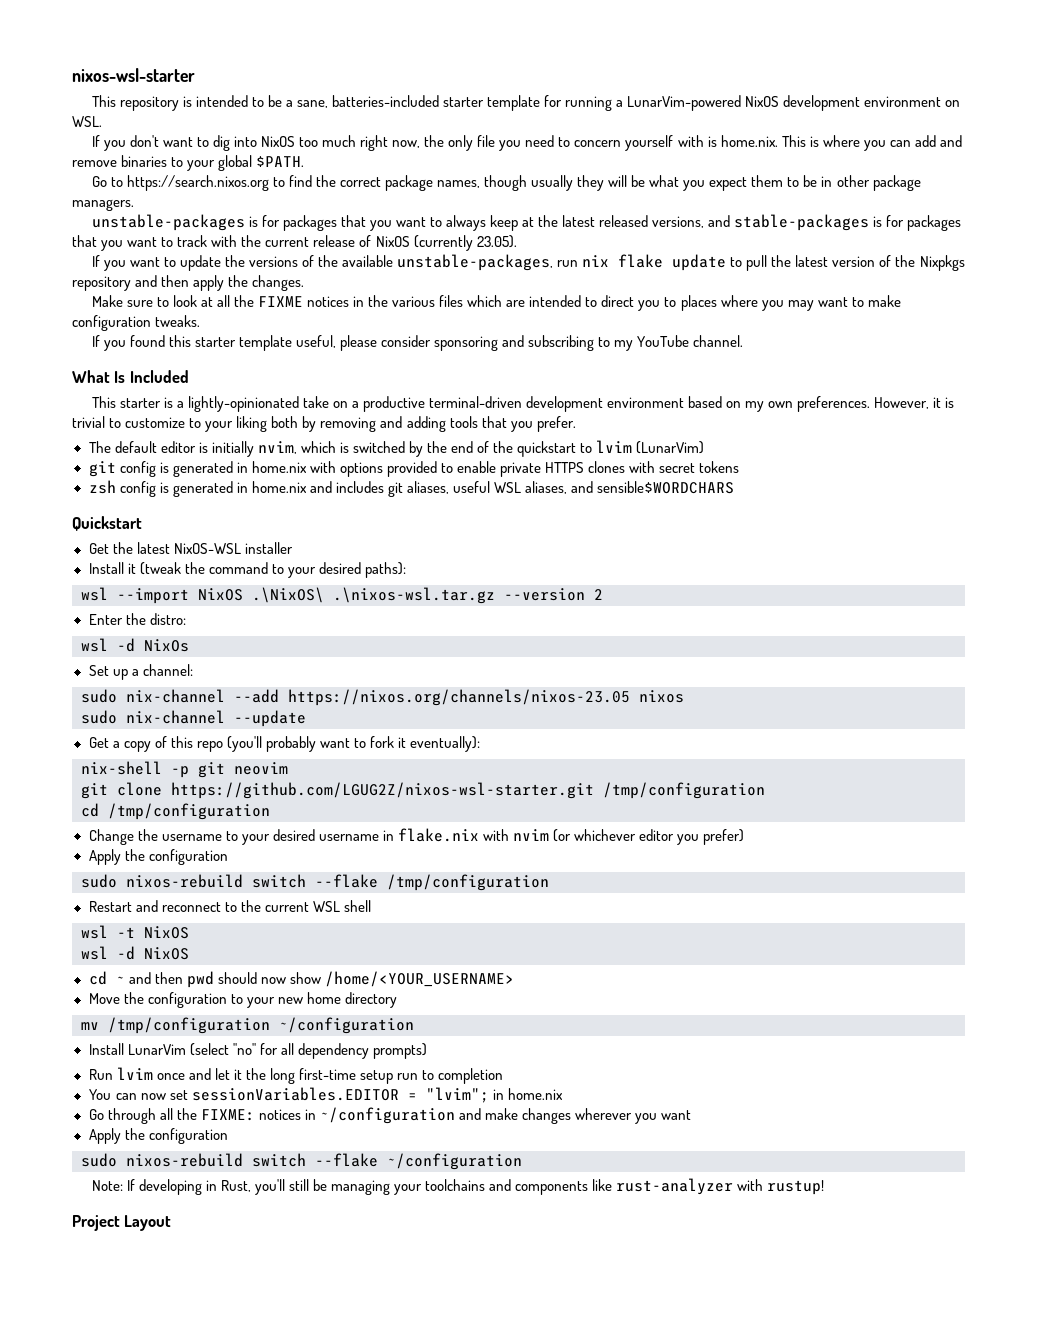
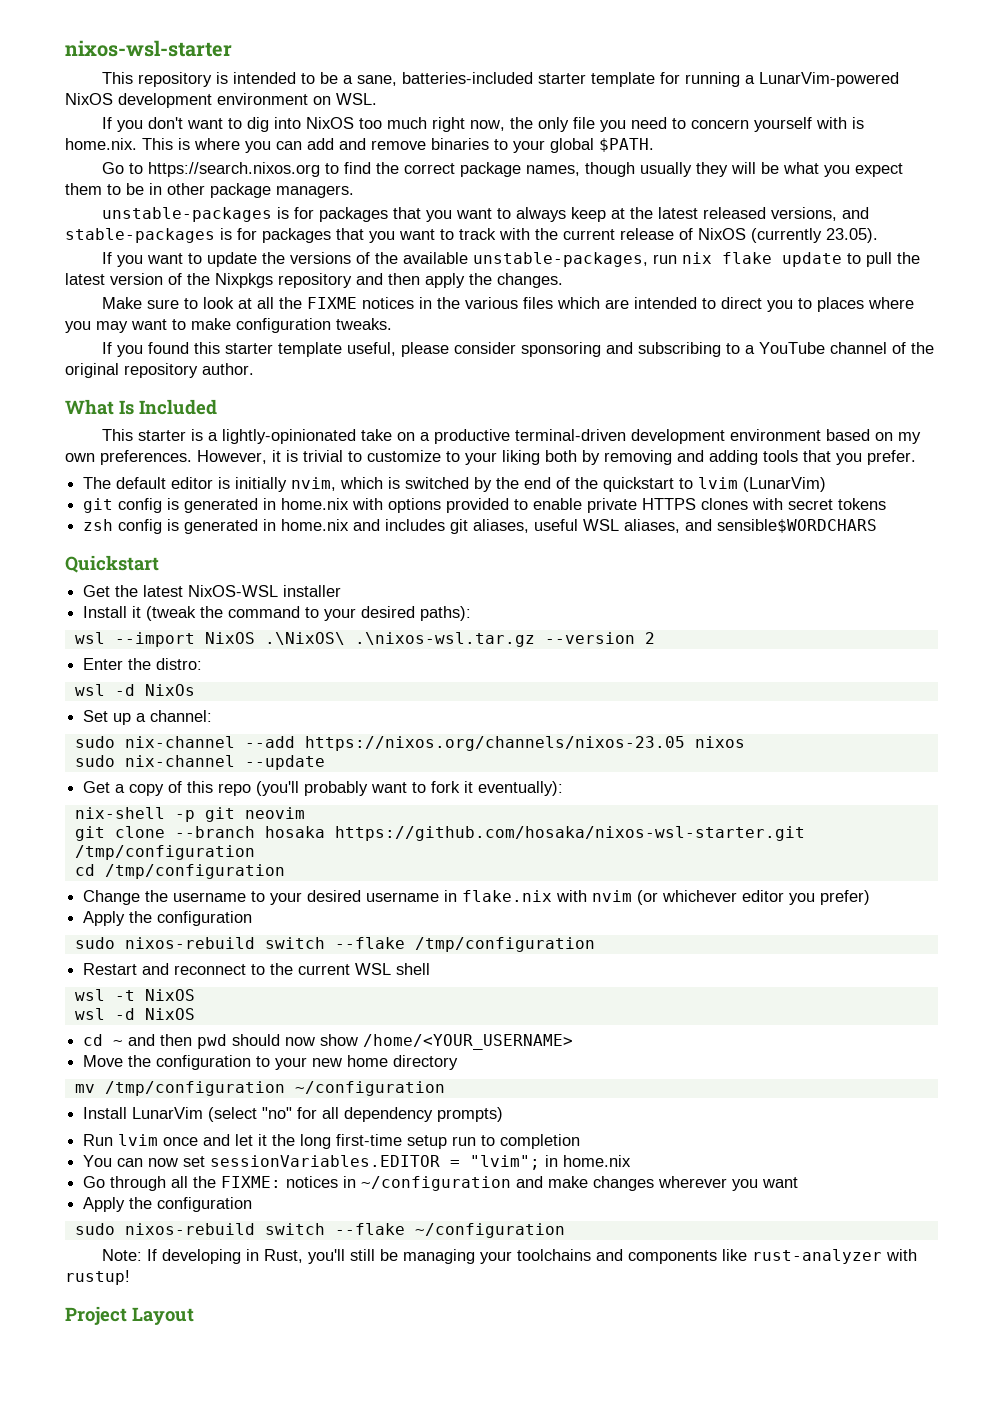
[614,335,744,351] my YouTube channel. -> [745,342,935,354] [65,363,254,378] a YouTube channel of the original repository author.
[171,782,594,799] https://github.com/LGUG2Z/nixos-wsl-starter.git -> [174,826,805,841] --branch hosaka https://github.com/hosaka/nixos-wsl-starter.git

